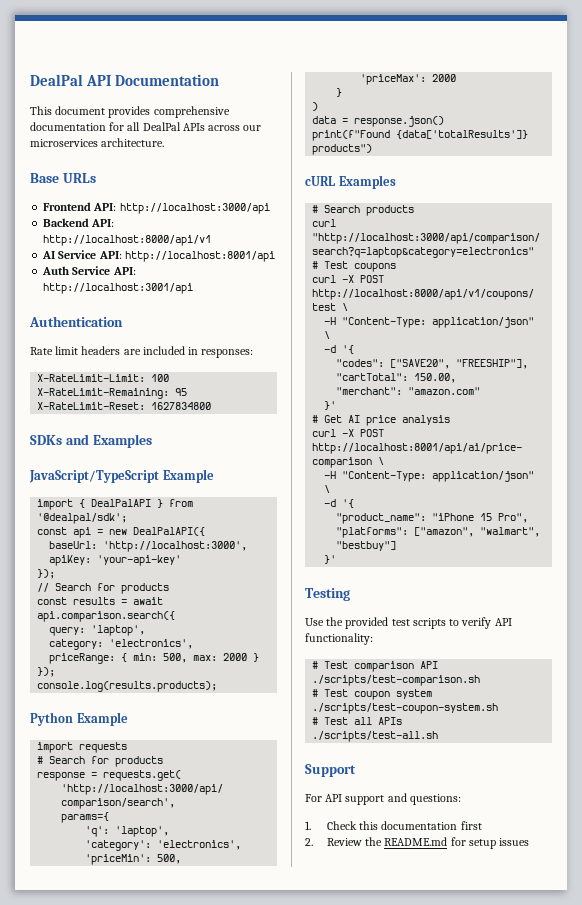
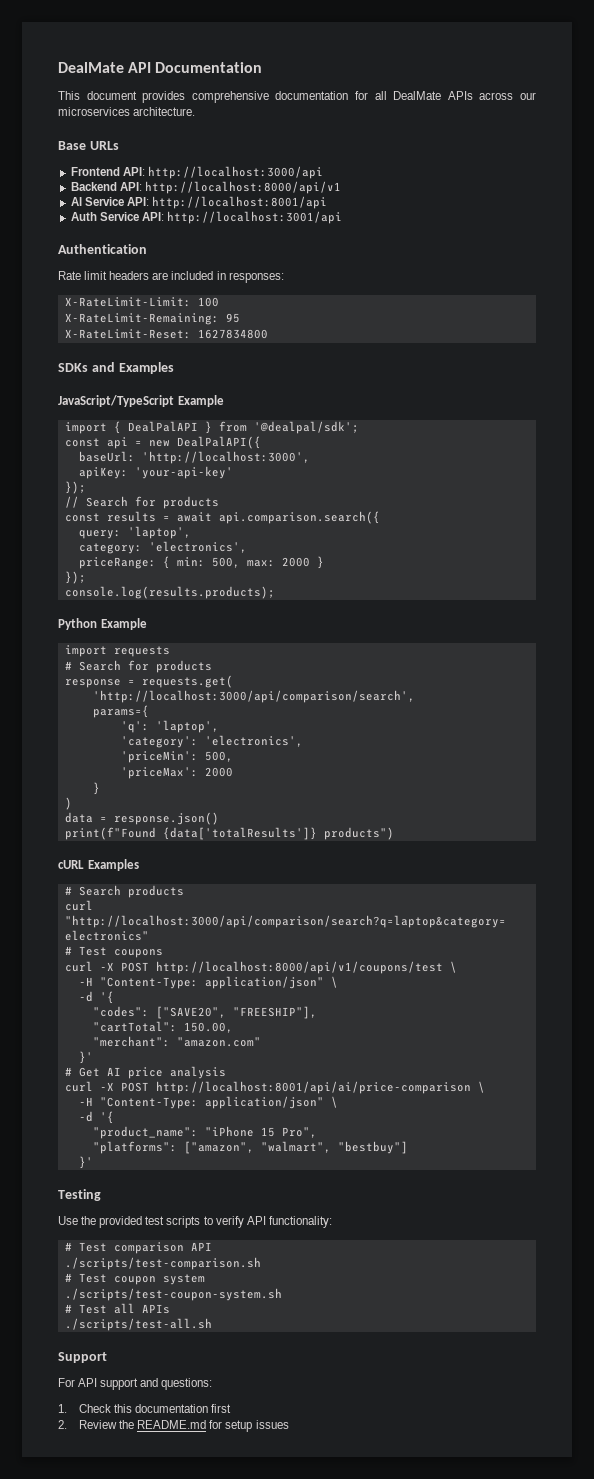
[30,74,83,86] DealPal -> [58,62,124,73] DealMate
[142,122,181,131] DealPal -> [393,91,442,100] DealMate

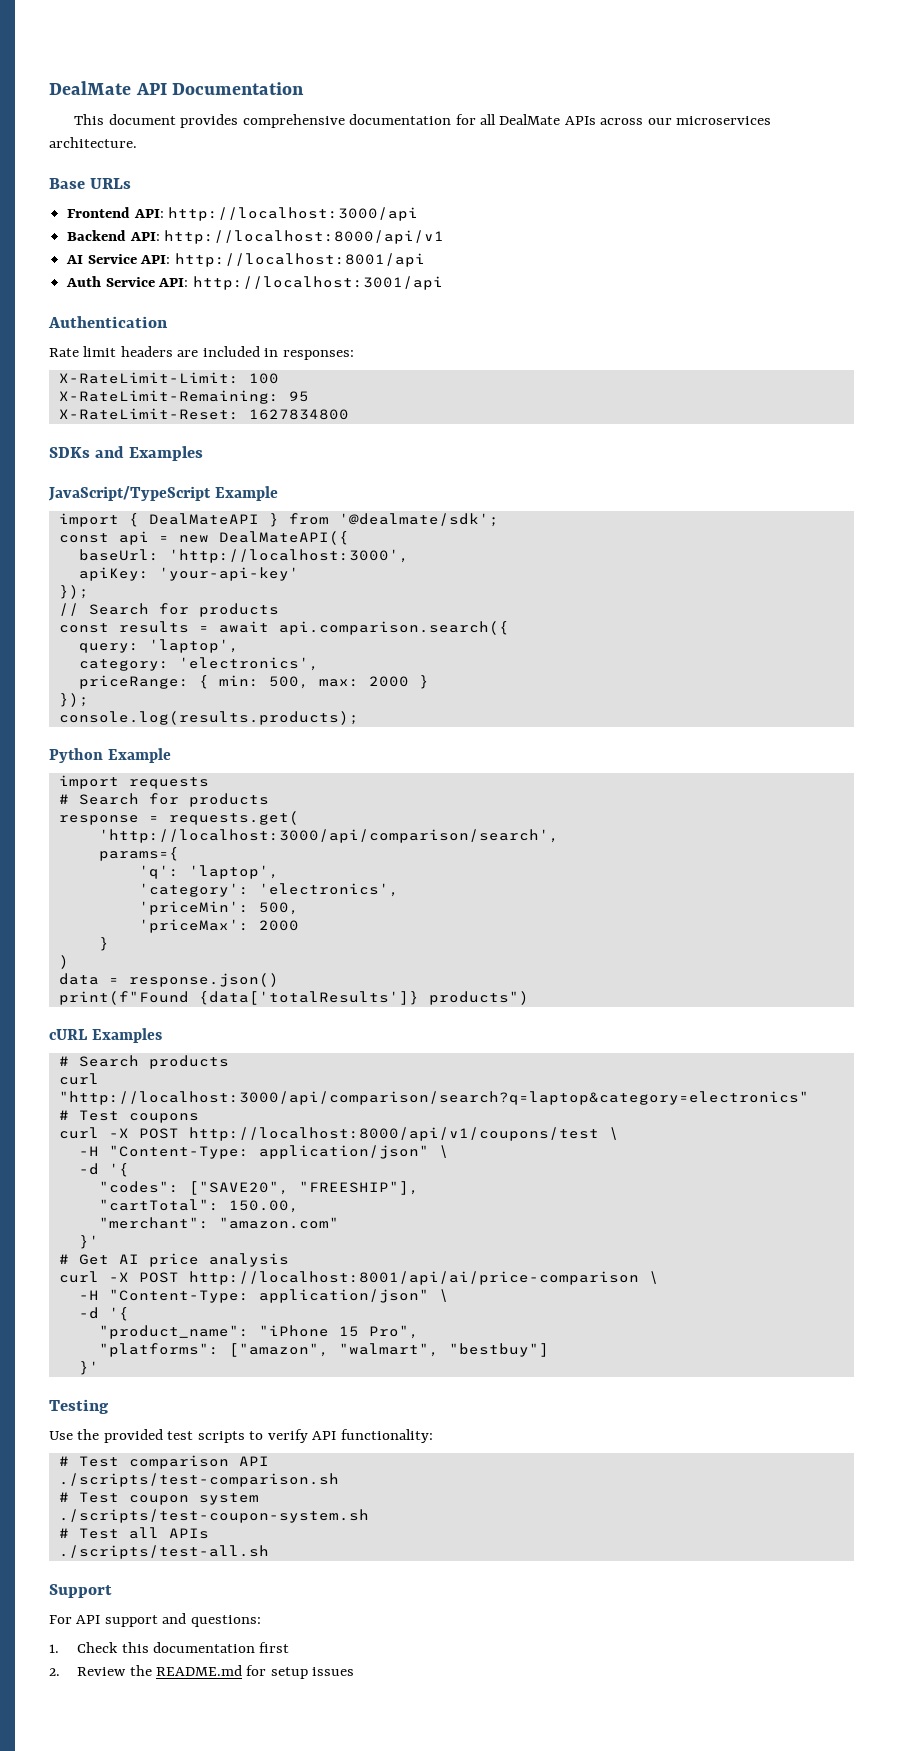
[127,421,198,432] DealPalAPI -> [148,513,259,525] DealMateAPI
[253,421,359,434] '@dealpal/sdk'; -> [338,513,499,527] '@dealmate/sdk';
[176,436,261,449] DealPalAPI({ -> [218,531,349,545] DealMateAPI({

